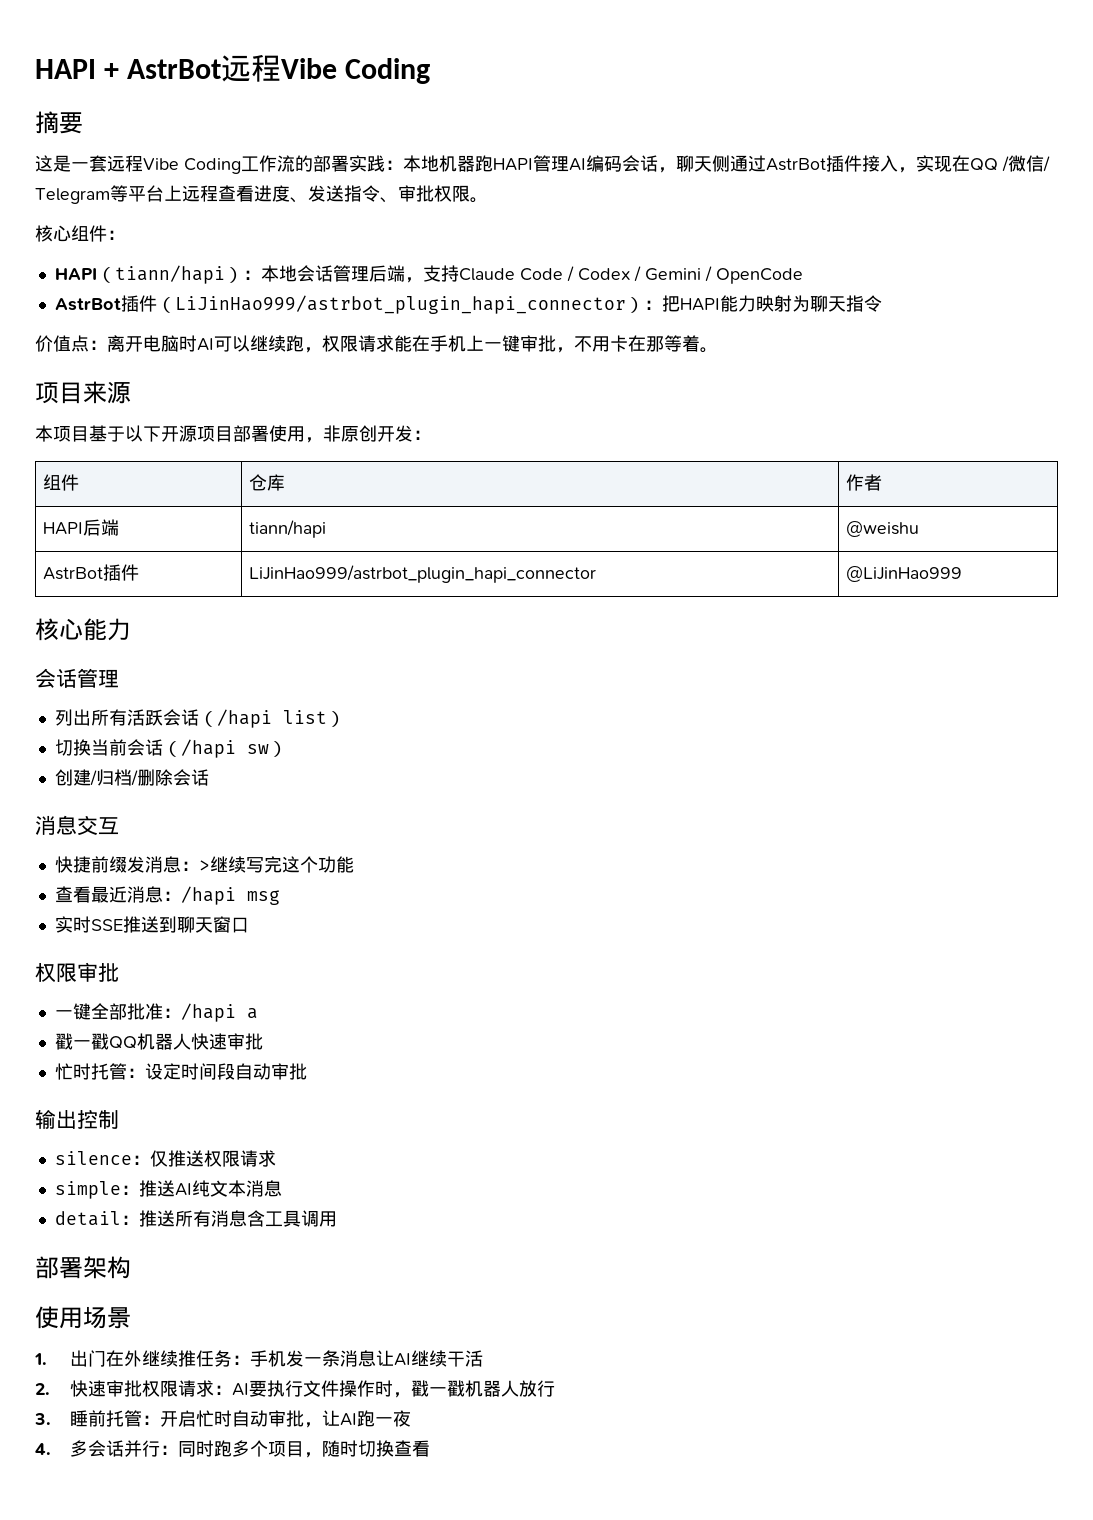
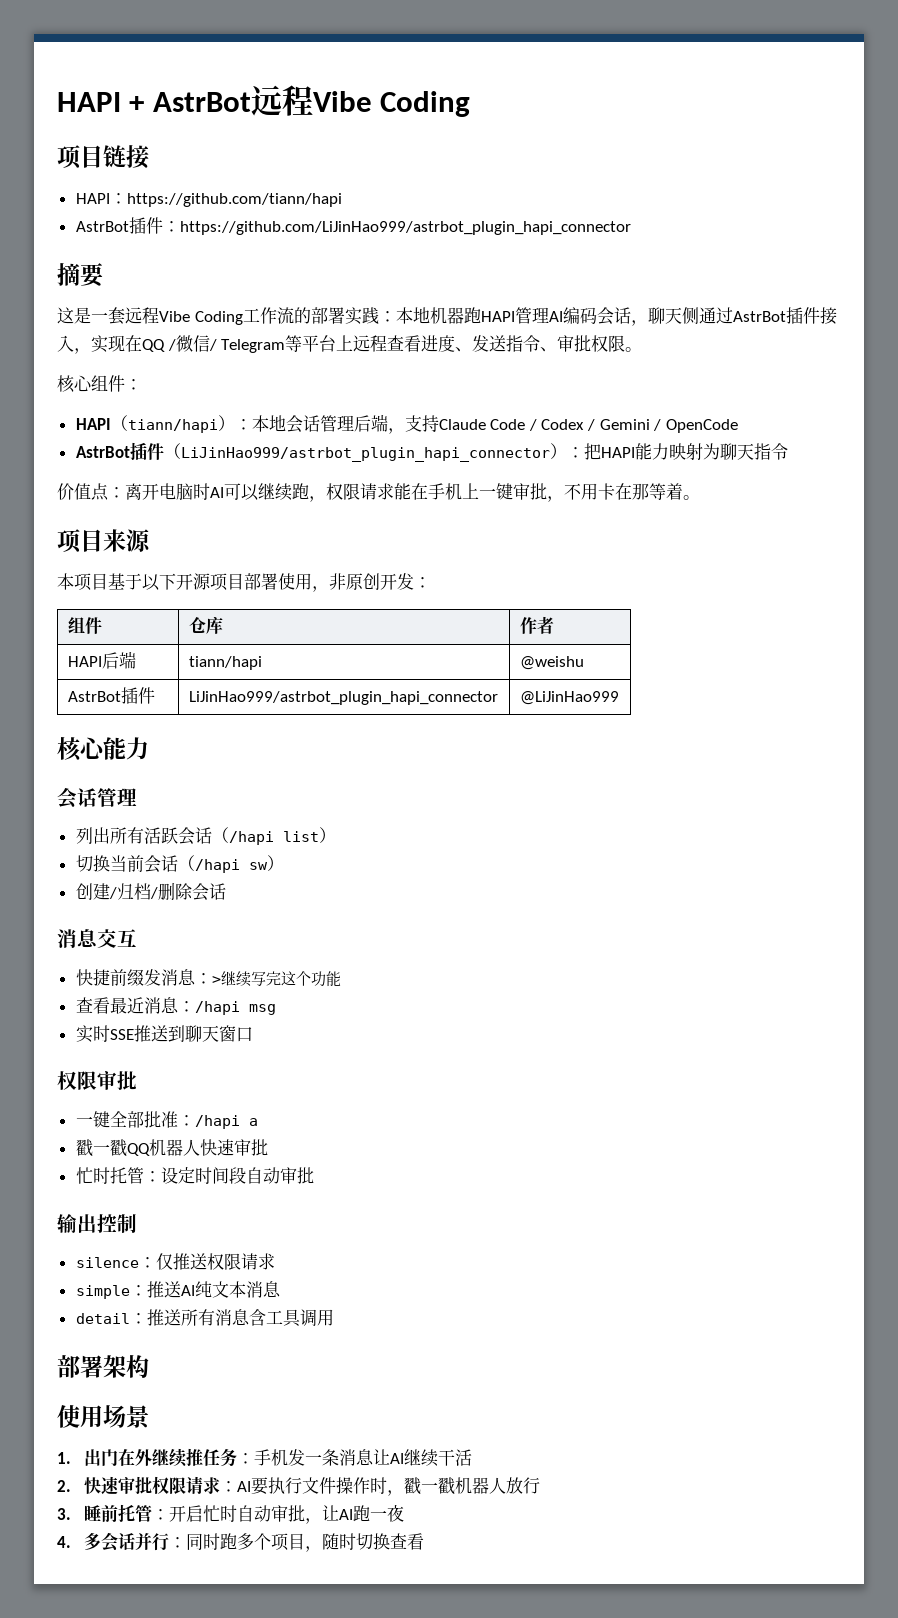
(430, 71) none -> [57,145,149,169] [75,193,342,207] [75,217,631,235] // 项目链接 // HAPI：https://github.com/tiann/hapi // AstrBot插件：https://github.com/LiJinHao999/astrbot_plugin_hapi_connector

